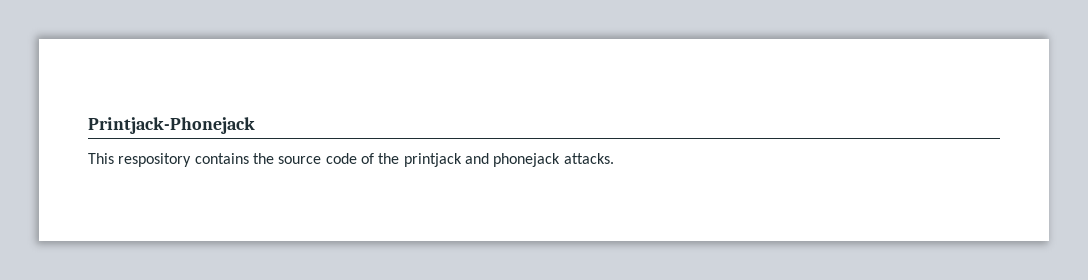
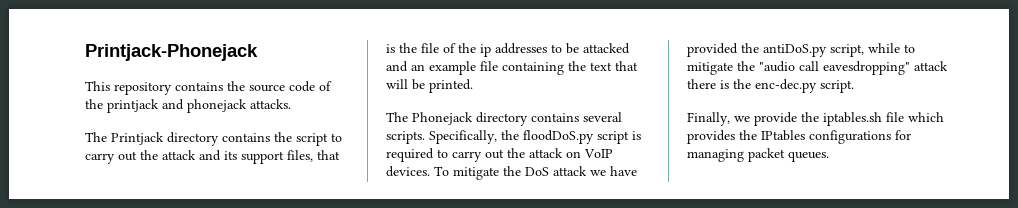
[118,153,192,167] respository -> [114,82,172,95] repository
(614, 158) none -> [85,132,342,146] [85,150,340,164] [386,43,630,57] [386,61,638,75] [386,79,473,93] [386,112,622,126] [386,130,641,144] [386,148,613,162] [386,166,637,180] [687,43,915,57] [687,61,948,75] [687,79,854,93] [687,112,944,126] [687,130,911,144] [687,148,829,162] // The Printjack directory contains the script to carry out the attack and its support files, that is the file of the ip addresses to be attacked and an example file containing the text that will be printed. // The Phonejack directory contains several scripts. Specifically, the floodDoS.py script is required to carry out the attack on VoIP devices. To mitigate the DoS attack we have provided the antiDoS.py script, while to mitigate the "audio call eavesdropping" attack there is the enc-dec.py script. // Finally, we provide the iptables.sh file which provides the IPtables configurations for managing packet queues.

